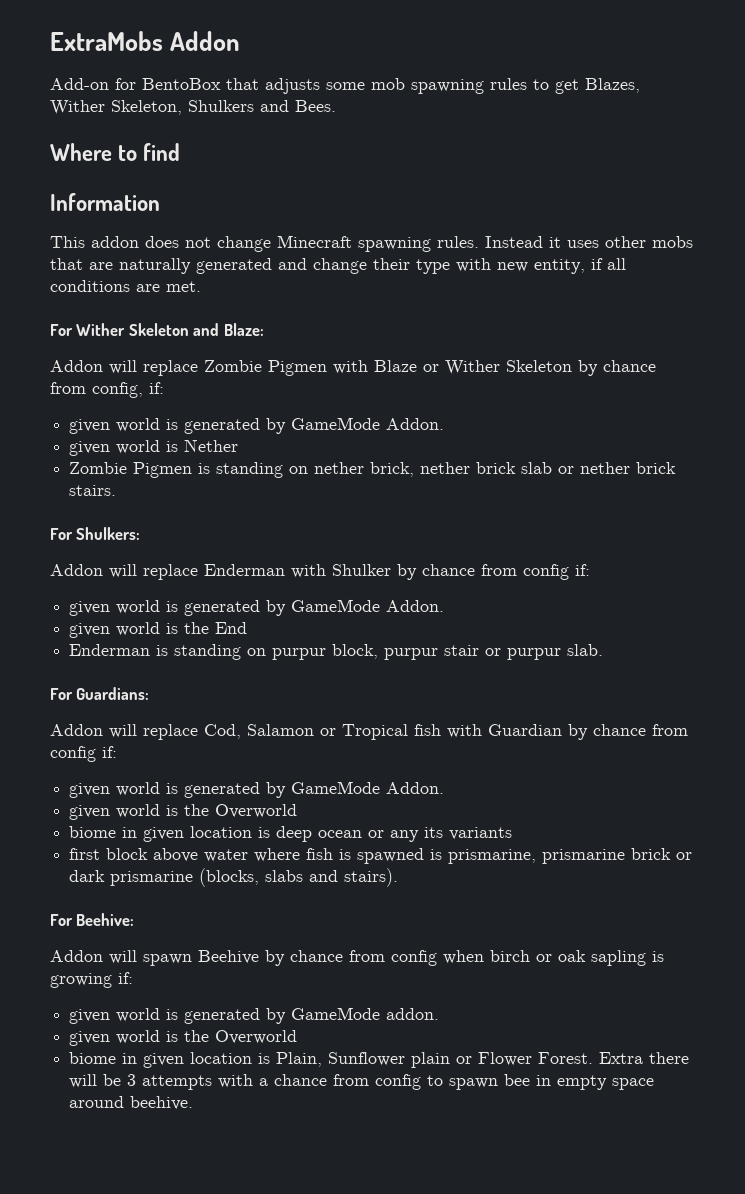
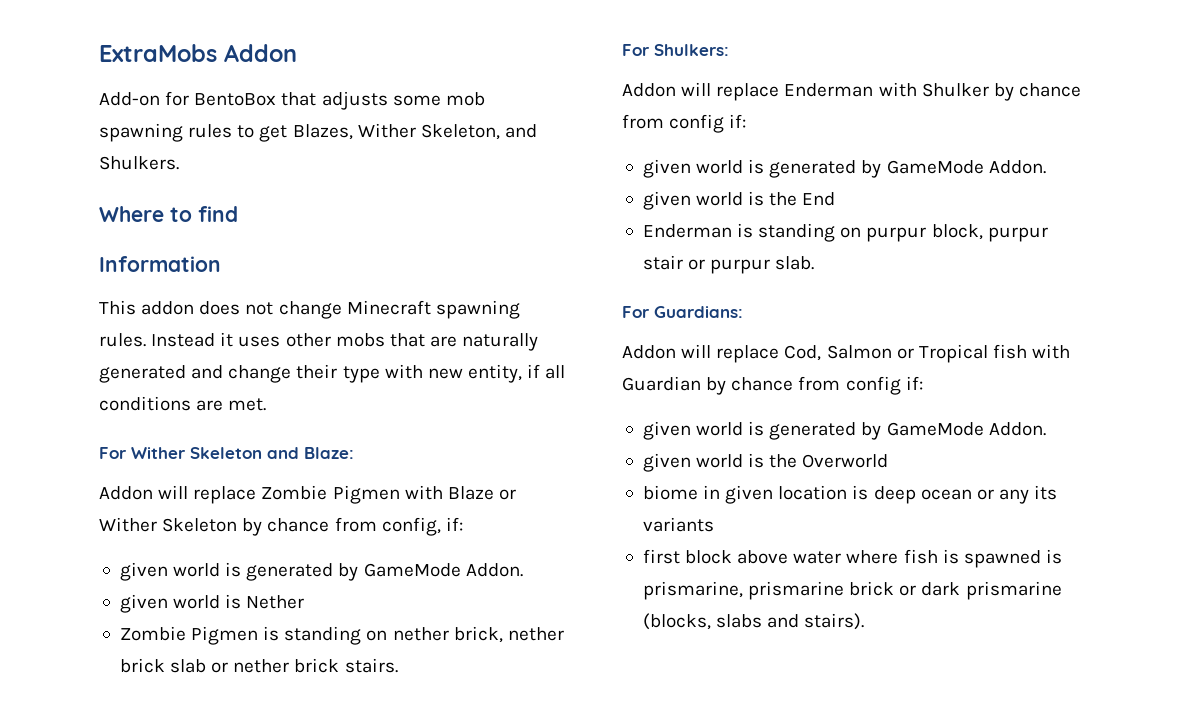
[188,100,336,112] Shulkers and Bees. -> [504,124,537,138] [99,156,179,170] and Shulkers.
[247,724,314,736] Salamon -> [826,345,892,359] Salmon
[50,913,135,926] [50,950,664,966] [50,972,133,988] [69,1007,440,1024] [69,1030,298,1046] [69,1052,690,1068] [69,1074,655,1090] [69,1096,194,1110] // For Beehive: // Addon will spawn Beehive by chance from config when birch or oak sapling is growing if: // given world is generated by GameMode addon. // given world is the Overworld // biome in given location is Plain, Sunflower plain or Flower Forest. Extra there will be 3 attempts with a chance from config to spawn bee in empty space around beehive. -> (865, 621) none

